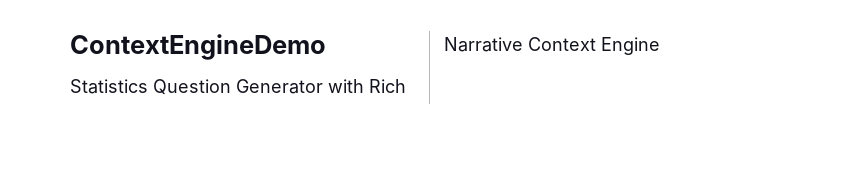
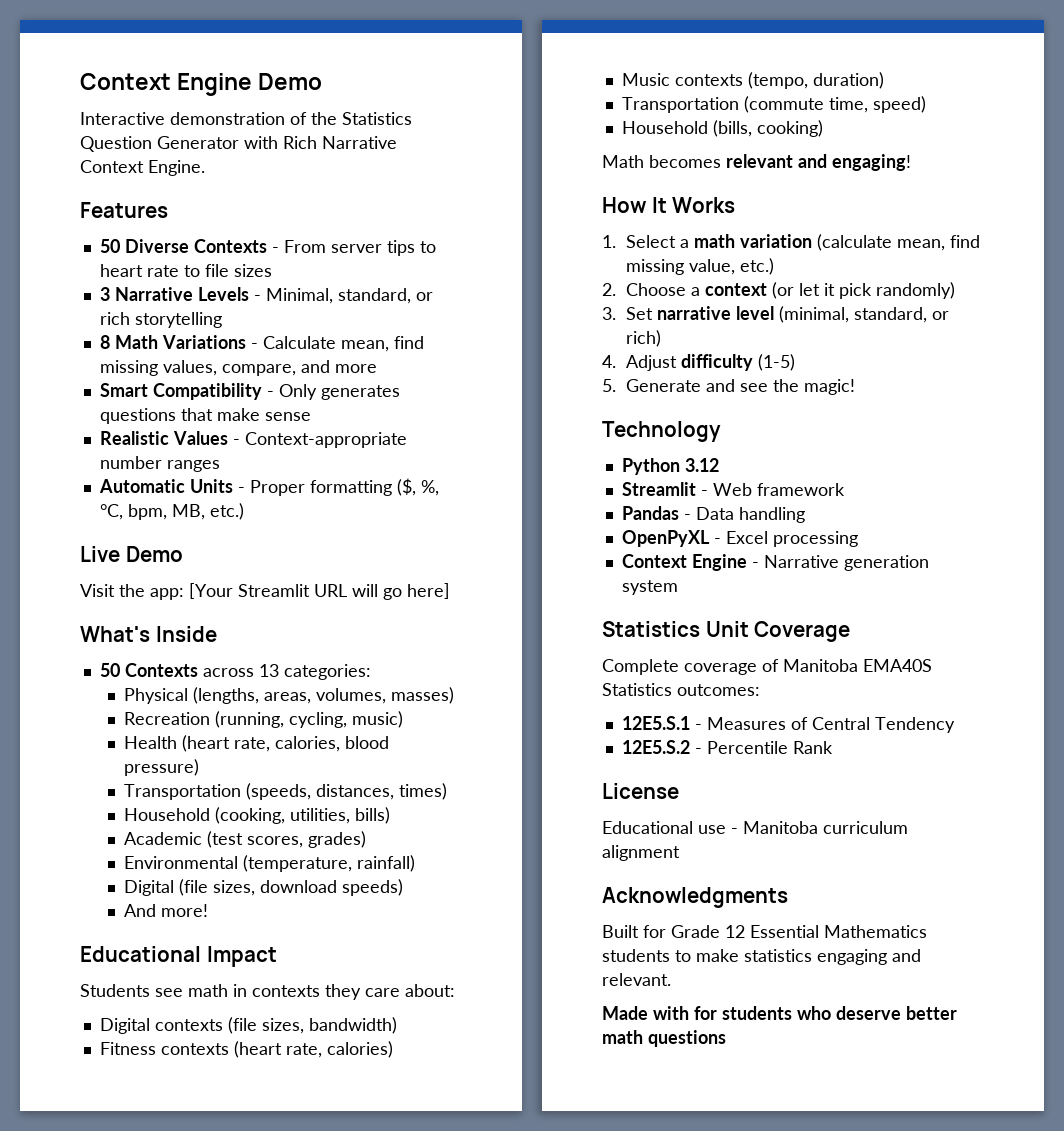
[70,34,326,60] ContextEngineDemo // -> [80,73,323,96] [80,112,337,125] Context Engine Demo // Interactive demonstration of the
[601,37,660,55] Engine -> [148,160,205,176] [80,202,168,218] [99,239,436,256] [99,264,272,277] [99,287,433,304] [99,312,222,328] [99,335,424,352] [99,360,377,376] [99,383,400,400] [99,408,311,424] [99,431,407,448] [99,456,220,472] [98,478,439,496] [99,503,244,520] [80,546,183,562] [80,583,450,600] [80,626,217,642] [99,663,371,680] [123,687,454,704] [123,711,403,728] [123,735,389,752] [123,759,199,776] [123,783,447,800] [123,807,390,824] [123,831,366,848] [123,855,415,872] [123,879,403,896] [123,904,208,917] [80,946,277,967] [80,984,455,1000] [99,1017,397,1034] [99,1041,393,1058] [621,72,884,89] [621,96,926,113] [621,120,823,137] [602,154,911,171] [602,197,736,213] [602,234,980,251] [625,258,774,275] [602,282,955,299] [602,306,949,323] [625,330,661,347] [602,354,795,371] [602,379,855,395] [602,421,721,442] [621,458,719,475] [621,482,845,496] [621,506,805,523] [621,530,858,547] [621,554,929,571] [621,580,678,595] [602,621,851,642] [602,659,932,675] [602,683,760,696] [621,716,955,733] [621,740,833,754] [602,783,679,799] [602,821,908,834] [602,845,680,861] [602,887,788,908] [602,925,927,938] [602,949,921,965] [602,973,671,986] [602,1006,957,1020] [602,1030,726,1047] Engine. // Features // 50 Diverse Contexts - From server tips to heart rate to file sizes // 3 Narrative Levels - Minimal, standard, or rich storytelling // 8 Math Variations - Calculate mean, find missing values, compare, and more // Smart Compatibility - Only generates questions that make sense // Realistic Values - Context-appropriate number ranges // Automatic Units - Proper formatting ($, %, °C, bpm, MB, etc.) // Live Demo // Visit the app: [Your Streamlit URL will go here] // What's Inside // 50 Contexts across 13 categories: // Physical (lengths, areas, volumes, masses) // Recreation (running, cycling, music) // Health (heart rate, calories, blood pressure) // Transportation (speeds, distances, times) // Household (cooking, utilities, bills) // Academic (test scores, grades) // Environmental (temperature, rainfall) // Digital (file sizes, download speeds) // And more! // Educational Impact // Students see math in contexts they care about: // Digital contexts (file sizes, bandwidth) // Fitness contexts (heart rate, calories) // Music contexts (tempo, duration) // Transportation (commute time, speed) // Household (bills, cooking) // Math becomes relevant and engaging! // How It Works // 1. Select a math variation (calculate mean, find missing value, etc.) // 2. Choose a context (or let it pick randomly) // 3. Set narrative level (minimal, standard, or rich) // 4. Adjust difficulty (1-5) // 5. Generate and see the magic! // Technology // Python 3.12 // Streamlit - Web framework // Pandas - Data handling // OpenPyXL - Excel processing // Context Engine - Narrative generation system // Statistics Unit Coverage // Complete coverage of Manitoba EMA40S Statistics outcomes: // 12E5.S.1 - Measures of Central Tendency // 12E5.S.2 - Percentile Rank // License // Educational use - Manitoba curriculum alignment // Acknowledgments // Built for Grade 12 Essential Mathematics students to make statistics engaging and relevant. // Made with for students who deserve better math questions

